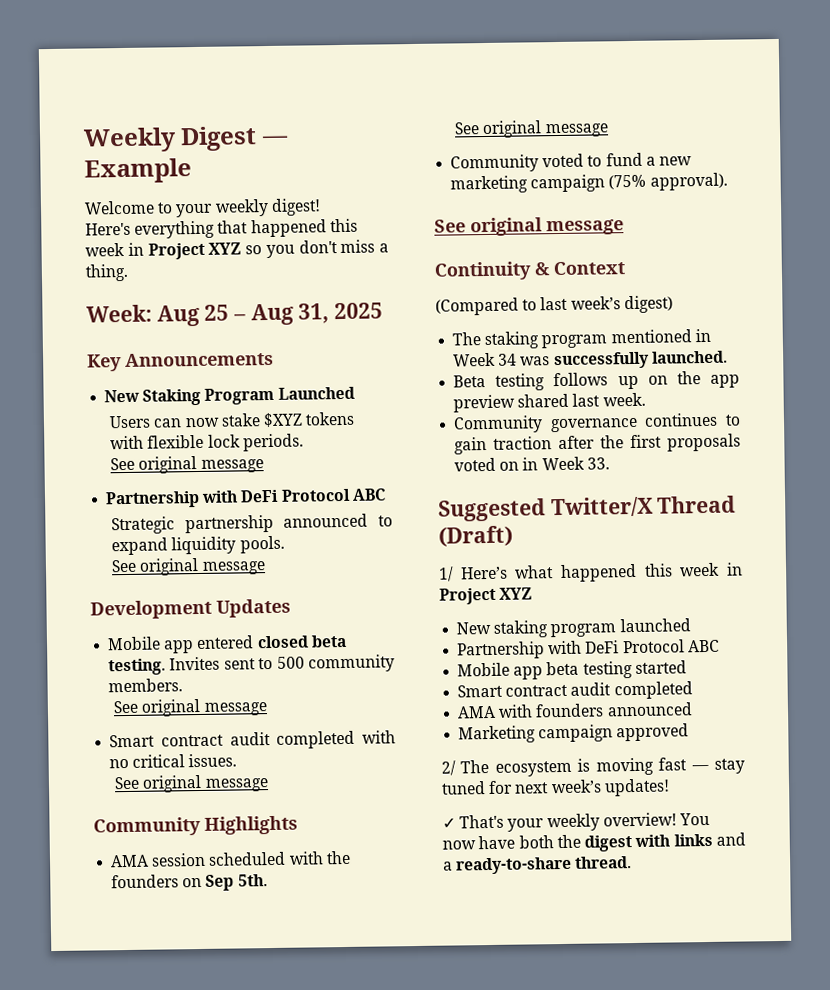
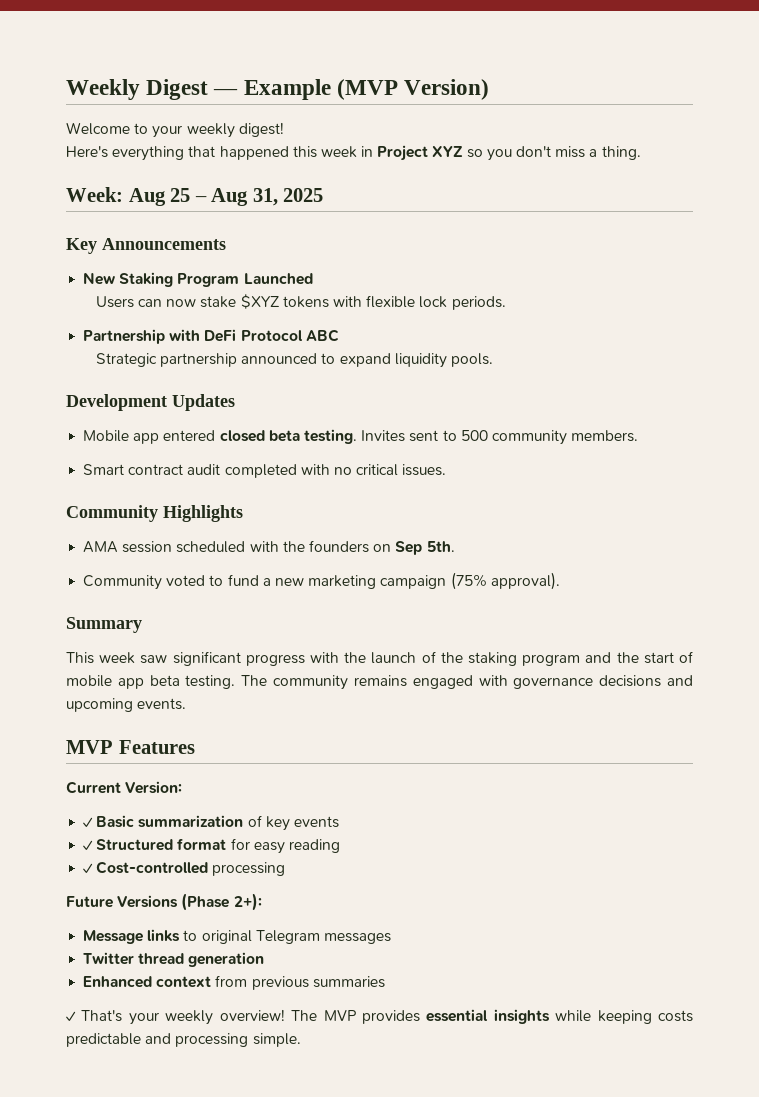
(192, 171) none -> [336,79,490,100] (MVP Version)
[110,455,264,474] // See original message -> (506, 303) none
[111,557,266,576] // See original message -> (494, 360) none
[113,698,268,717] // See original message -> (639, 436) none
[114,774,269,793] // See original message -> (447, 470) none
[454,120,609,139] // See original message -> (455, 546) none
[434,217,624,237] [434,261,625,281] [435,295,673,316] [452,328,711,350] [453,350,728,370] [453,371,740,391] [453,392,646,413] [453,412,741,434] [454,433,741,455] [454,456,610,472] [438,495,737,522] [438,525,513,547] [438,562,743,582] [439,587,533,605] [456,618,691,638] [457,639,720,660] [457,660,687,680] [457,681,693,700] [457,702,693,719] [458,723,690,744] [441,757,745,777] [441,778,670,797] See original message // Continuity & Context // (Compared to last week’s digest) // The staking program mentioned in Week 34 was successfully launched. // Beta testing follows up on the app preview shared last week. // Community governance continues to gain traction after the first proposals voted on in Week 33. // Suggested Twitter/X Thread (Draft) // 1/ Here’s what happened this week in Project XYZ // New staking program launched // Partnership with DeFi Protocol ABC // Mobile app beta testing started // Smart contract audit completed // AMA with founders announced // Marketing campaign approved // 2/ The ecosystem is moving fast — stay tuned for next week’s updates! -> [66,617,142,633] [66,651,693,666] [66,675,693,690] [66,698,187,712] [66,740,195,754] [66,781,183,794] [83,815,339,831] [83,838,340,854] [83,861,286,876] [66,893,262,911] [83,929,391,944] [83,952,265,967] [83,975,385,990] Summary // This week saw significant progress with the launch of the staking program and the start of mobile app beta testing. The community remains engaged with governance decisions and upcoming events. // MVP Features // Current Version: // ✓ Basic summarization of key events // ✓ Structured format for easy reading // ✓ Cost-controlled processing // Future Versions (Phase 2+): // Message links to original Telegram messages // Twitter thread generation // Enhanced context from previous summaries
[678,812,710,826] [442,832,746,852] [443,856,633,875] You now have both the digest with links and a ready-to-share thread. -> [291,1009,693,1024] [66,1033,301,1047] The MVP provides essential insights while keeping costs predictable and processing simple.

